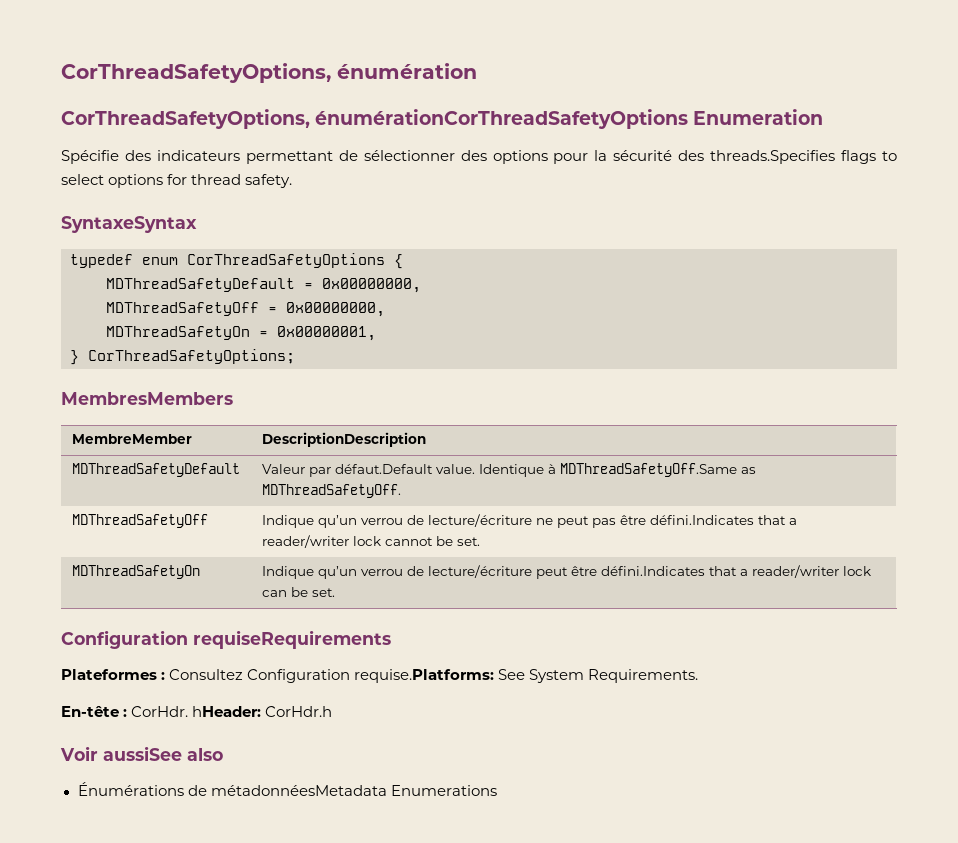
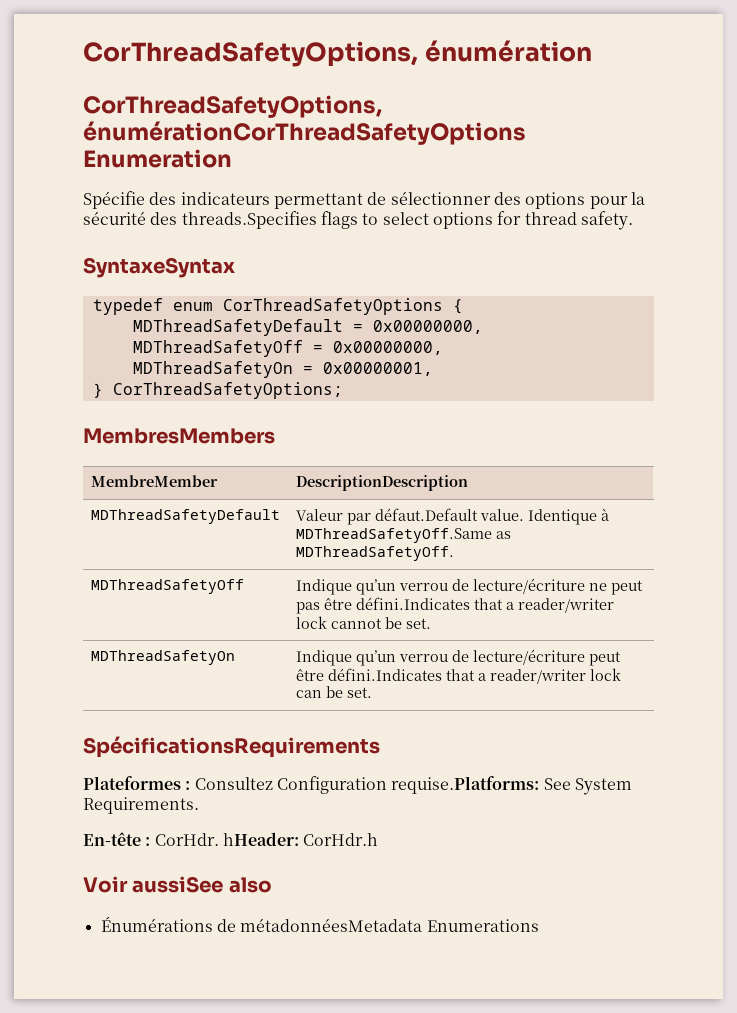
[61,630,391,649] Configuration requiseRequirements -> [83,736,380,758] SpécificationsRequirements

